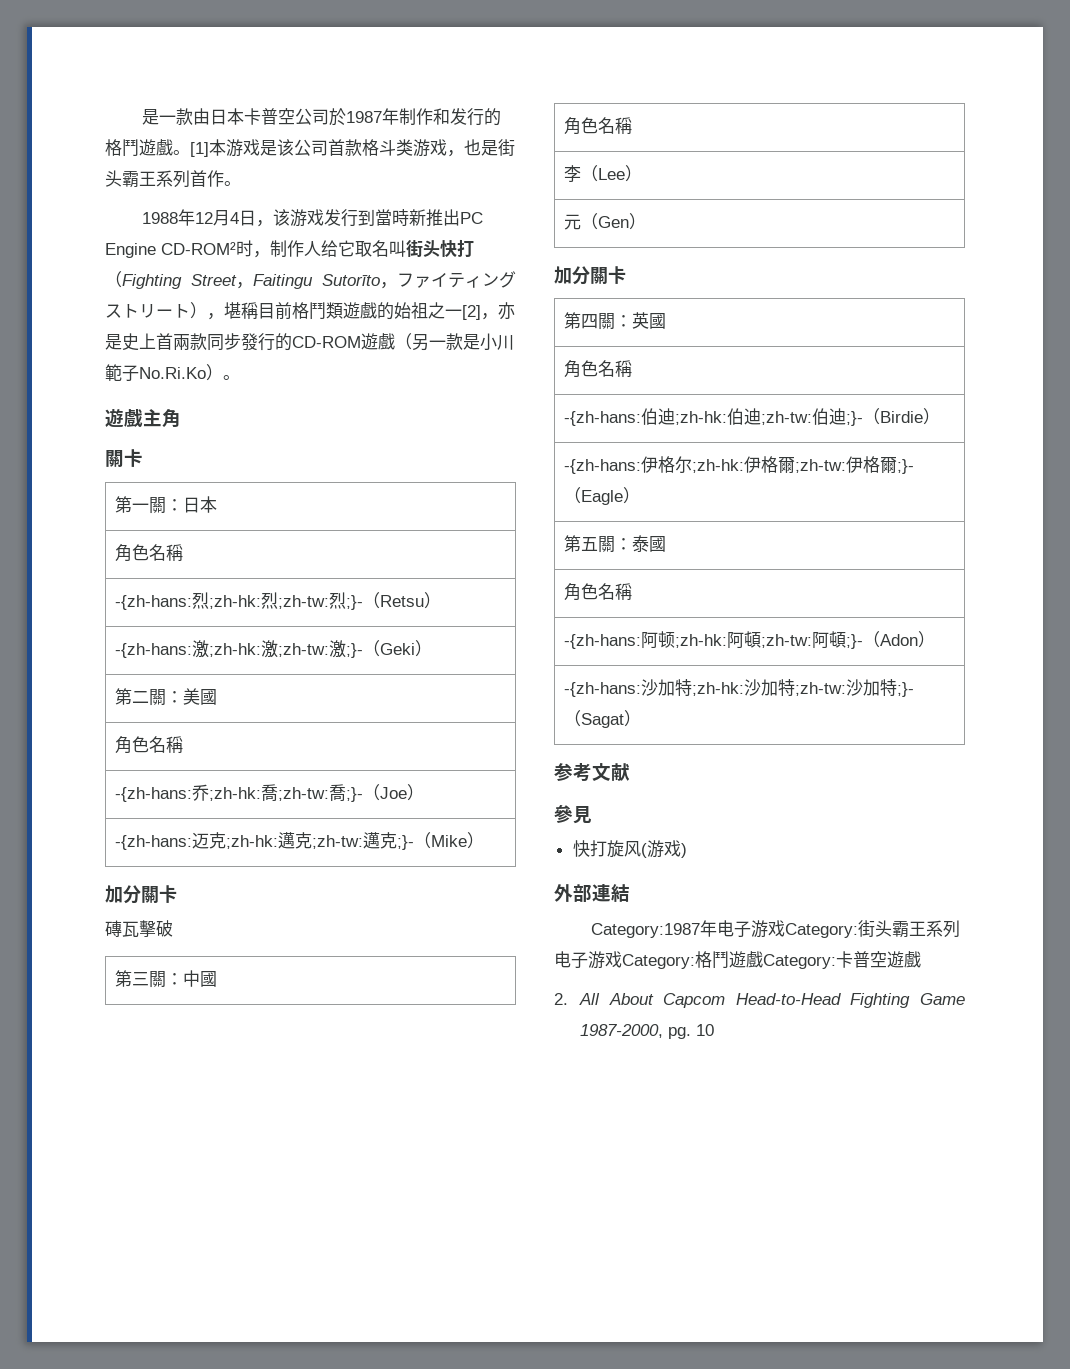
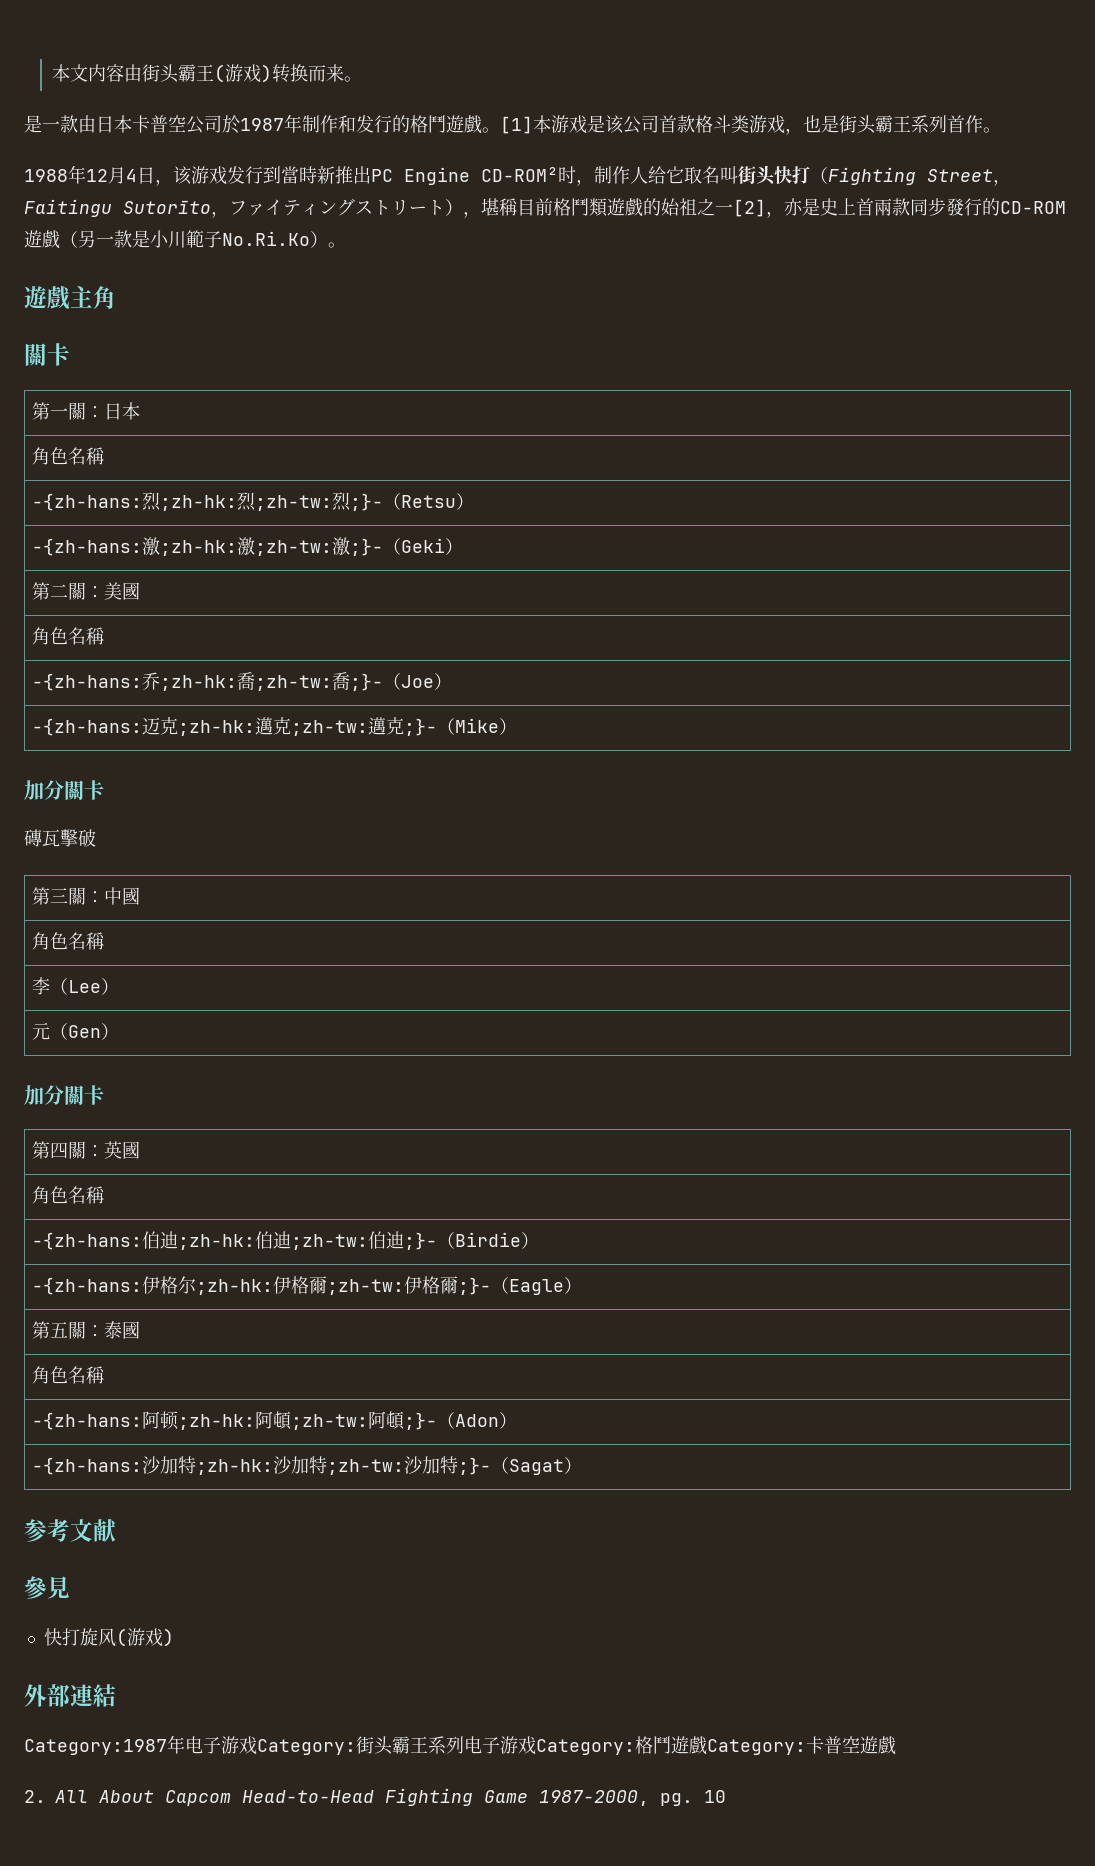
(141, 117) none -> [52,64,363,83] 本文内容由街头霸王(游戏)转换而来。 //

